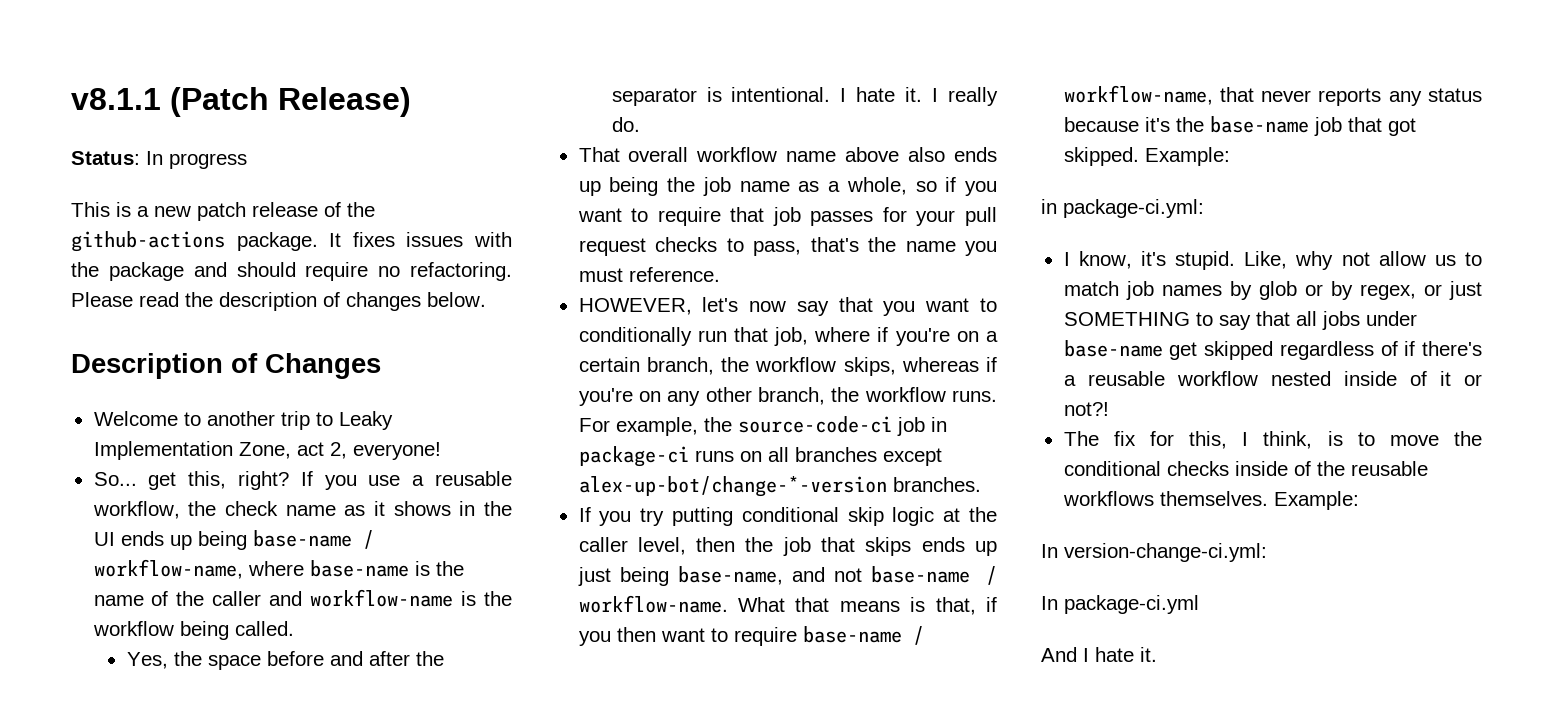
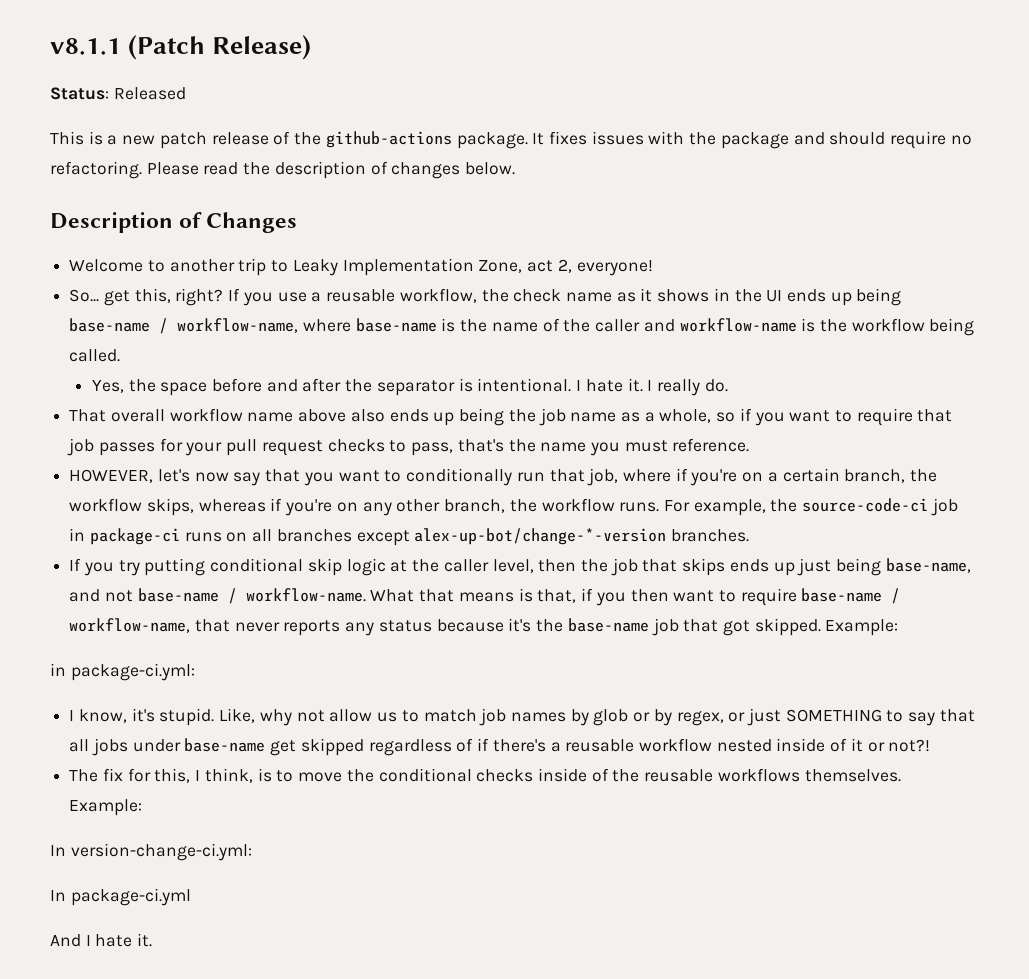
[146,151,247,169] In progress -> [113,87,186,100] Released

